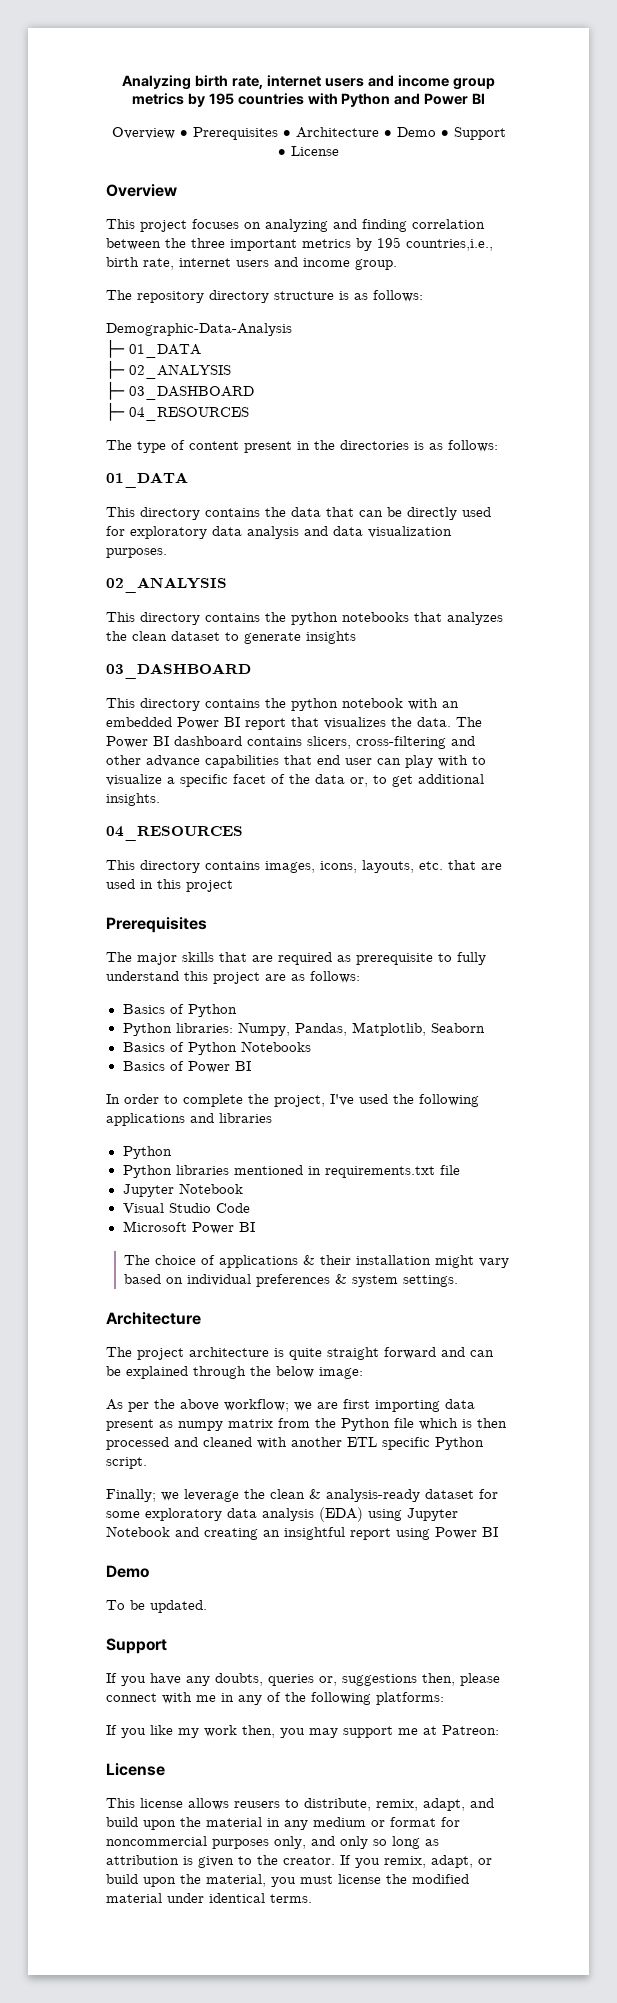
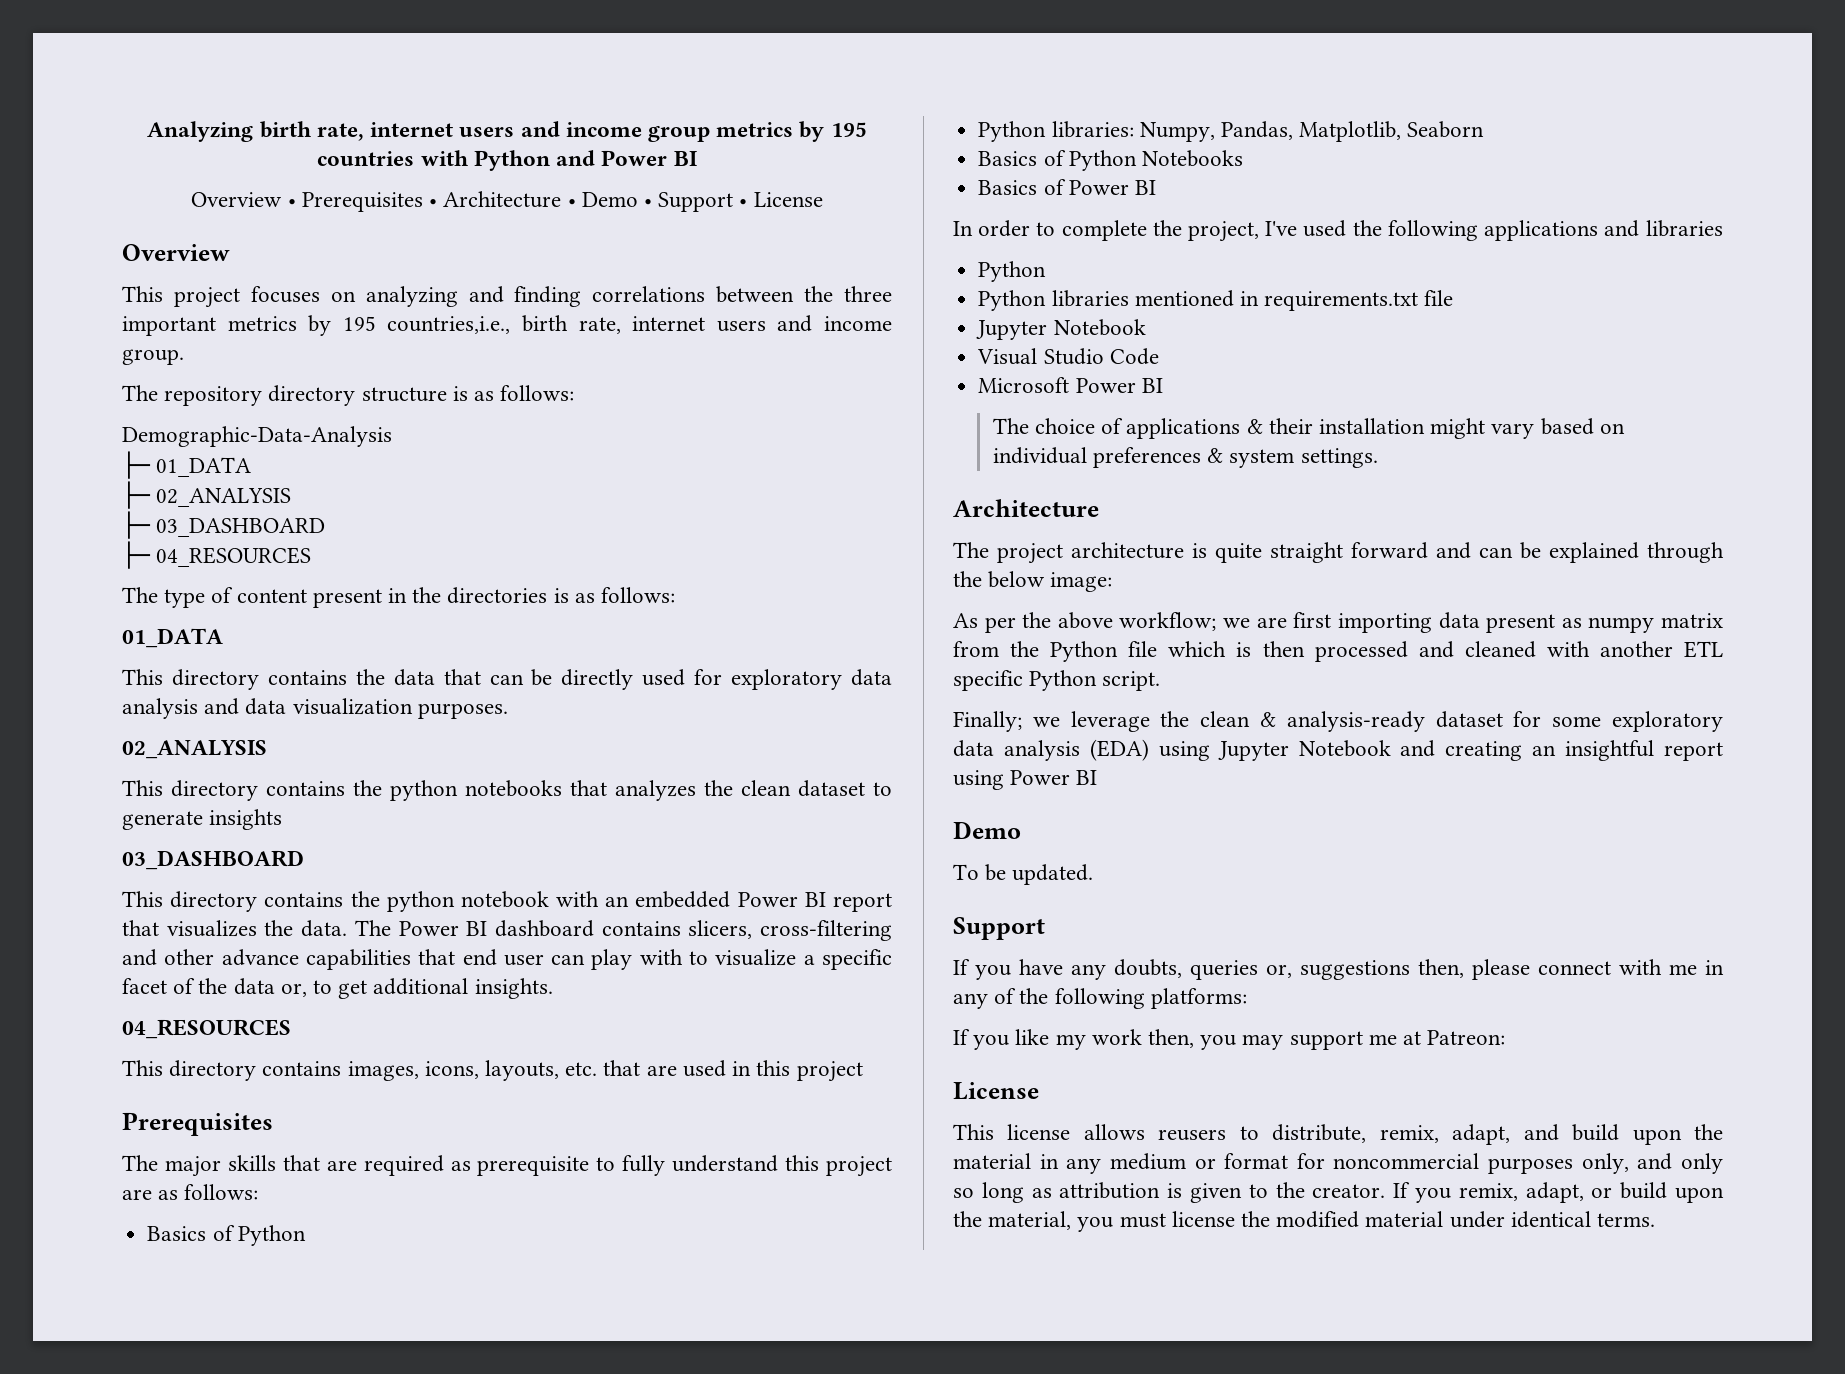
[412,219,485,229] correlation -> [592,286,706,302] correlations

